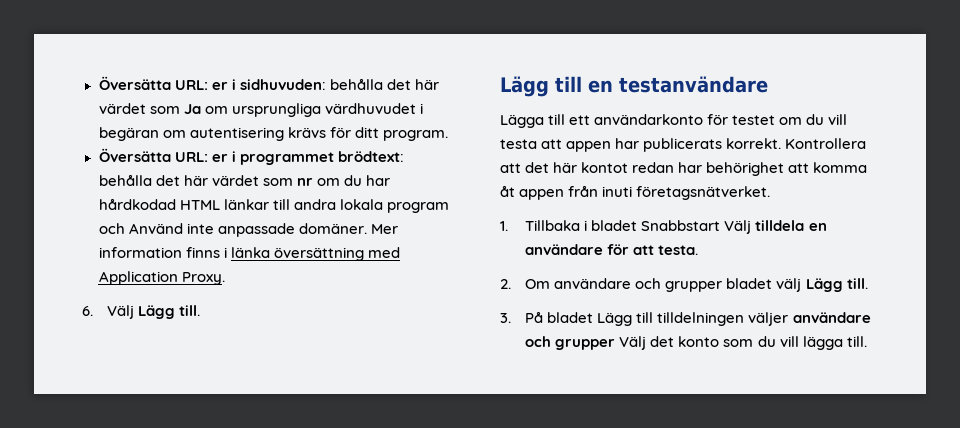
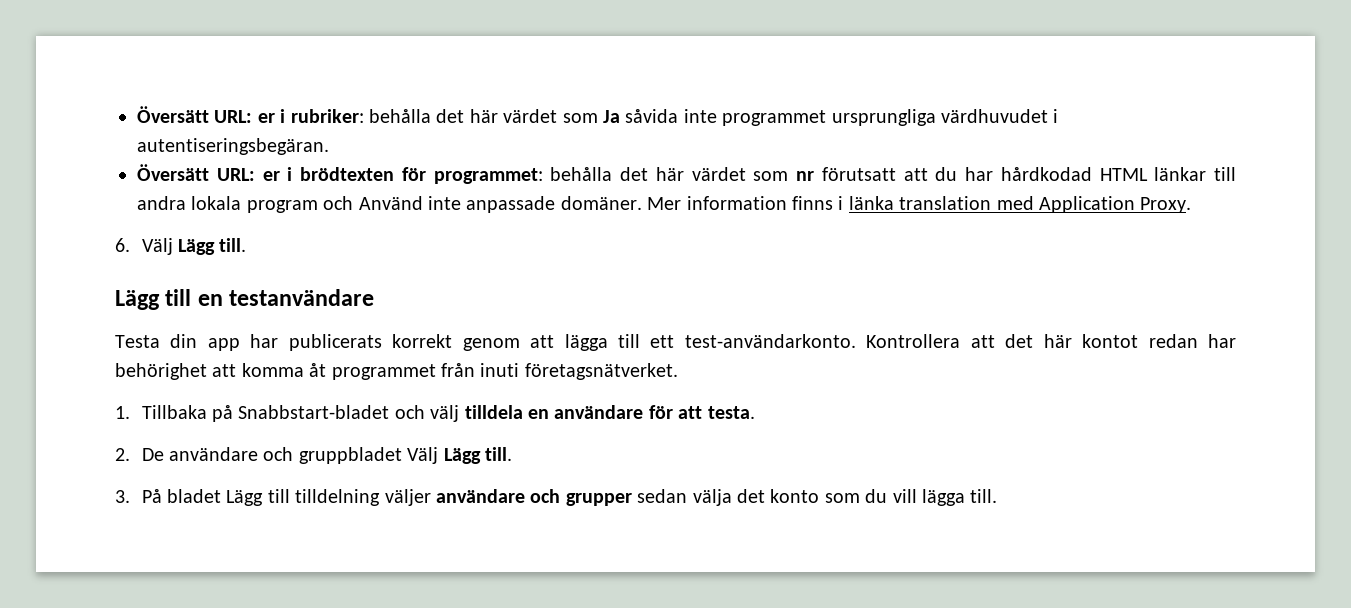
[98,76,326,90] Översätta URL: er i sidhuvuden: -> [137,106,364,123] Översätt URL: er i rubriker:
[204,103,423,117] [98,127,448,141] [98,148,404,165] om ursprungliga värdhuvudet i begäran om autentisering krävs för ditt program. // Översätta URL: er i programmet brödtext: -> [625,109,1059,126] [137,138,329,155] [137,164,543,184] såvida inte programmet ursprungliga värdhuvudet i autentiseringsbegäran. // Översätt URL: er i brödtexten för programmet:
[316,178,340,186] om -> [821,167,928,181] förutsatt att
[273,247,364,261] översättning -> [899,196,992,210] translation
[500,114,848,128] [500,138,782,152] Lägga till ett användarkonto för testet om du vill testa att appen har publicerats korrekt. -> [115,334,856,351] Testa din app har publicerats korrekt genom att lägga till ett test-användarkonto.
[519,189,565,200] appen -> [331,364,436,380] programmet
[584,220,752,234] i bladet Snabbstart Välj -> [211,405,460,422] på Snabbstart-bladet och välj
[525,278,802,292] Om användare och grupper bladet välj -> [141,447,439,464] De användare och gruppbladet Välj
[657,312,745,326] tilldelningen -> [295,489,381,506] tilldelning
[619,336,647,350] Välj -> [637,489,732,506] sedan välja

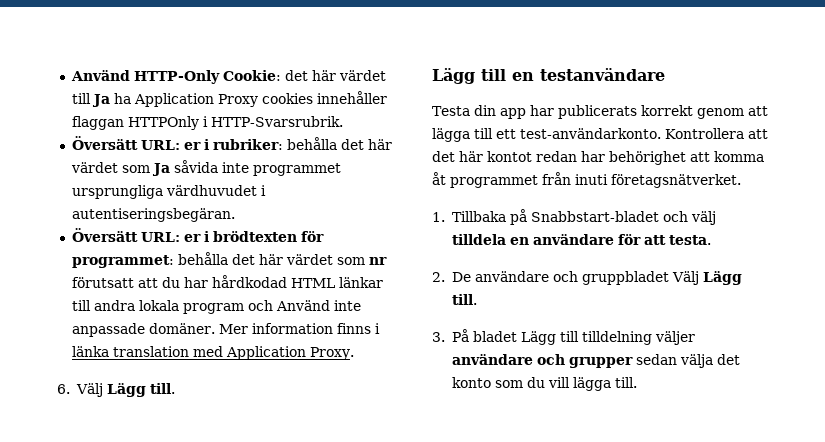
(137, 114) none -> [70,70,386,84] [71,91,387,107] [71,116,343,130] Använd HTTP-Only Cookie: det här värdet till Ja ha Application Proxy cookies innehåller flaggan HTTPOnly i HTTP-Svarsrubrik. //

